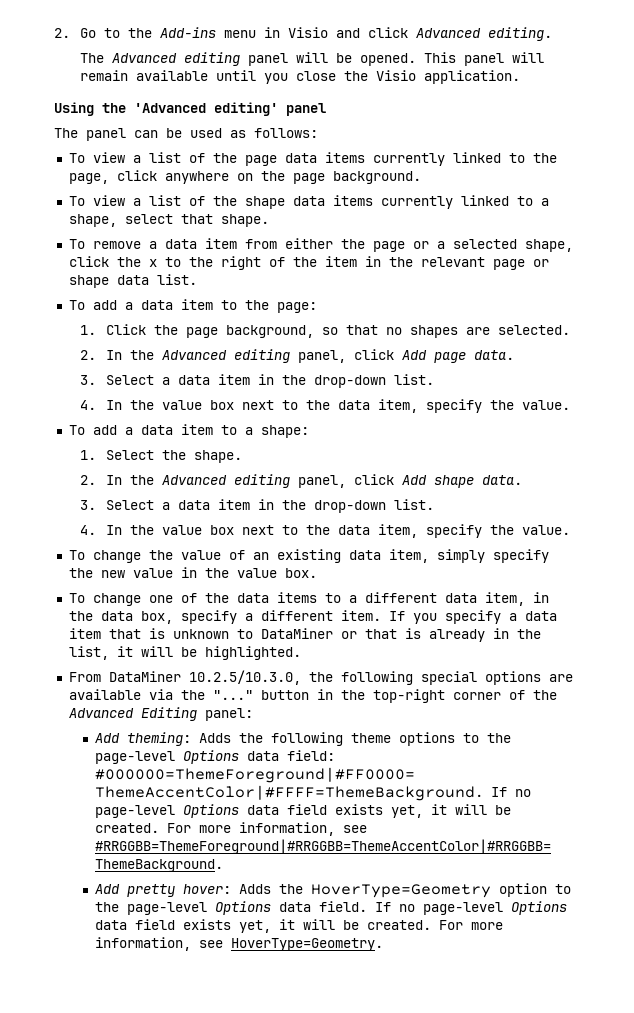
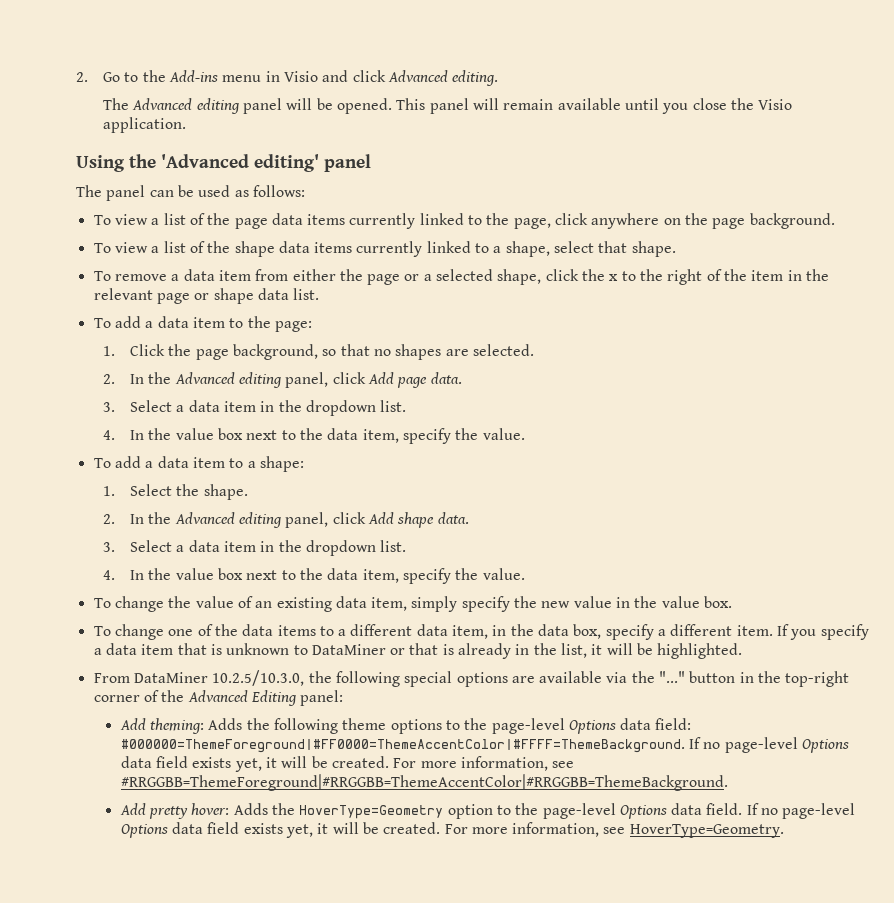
[313,375,386,388] drop-down -> [305,400,376,416] dropdown
[313,500,386,513] drop-down -> [305,540,376,556] dropdown

